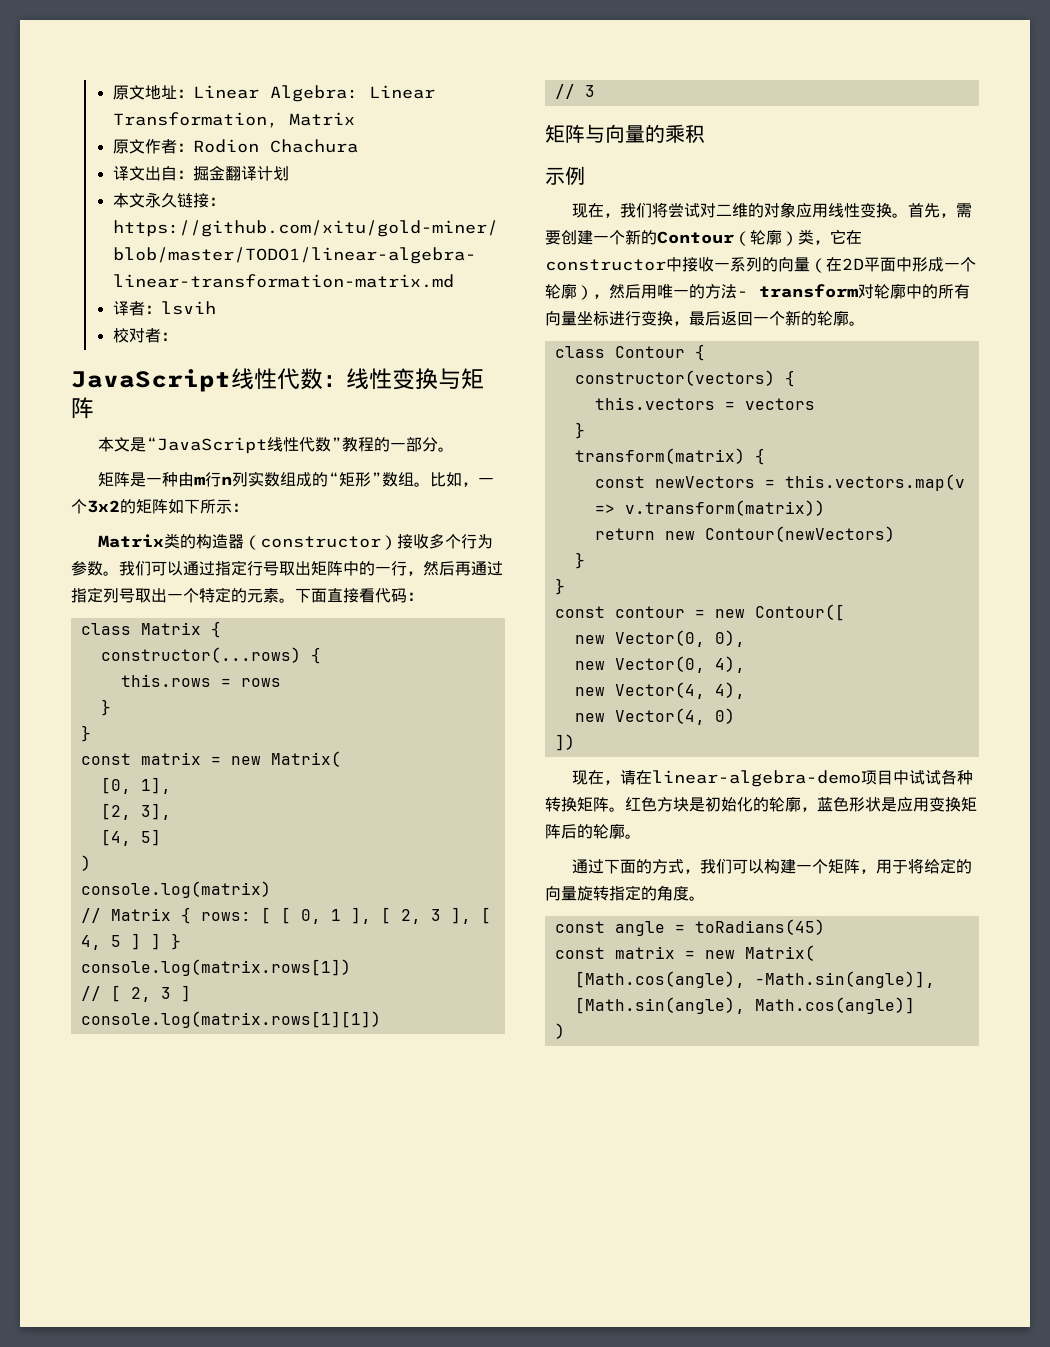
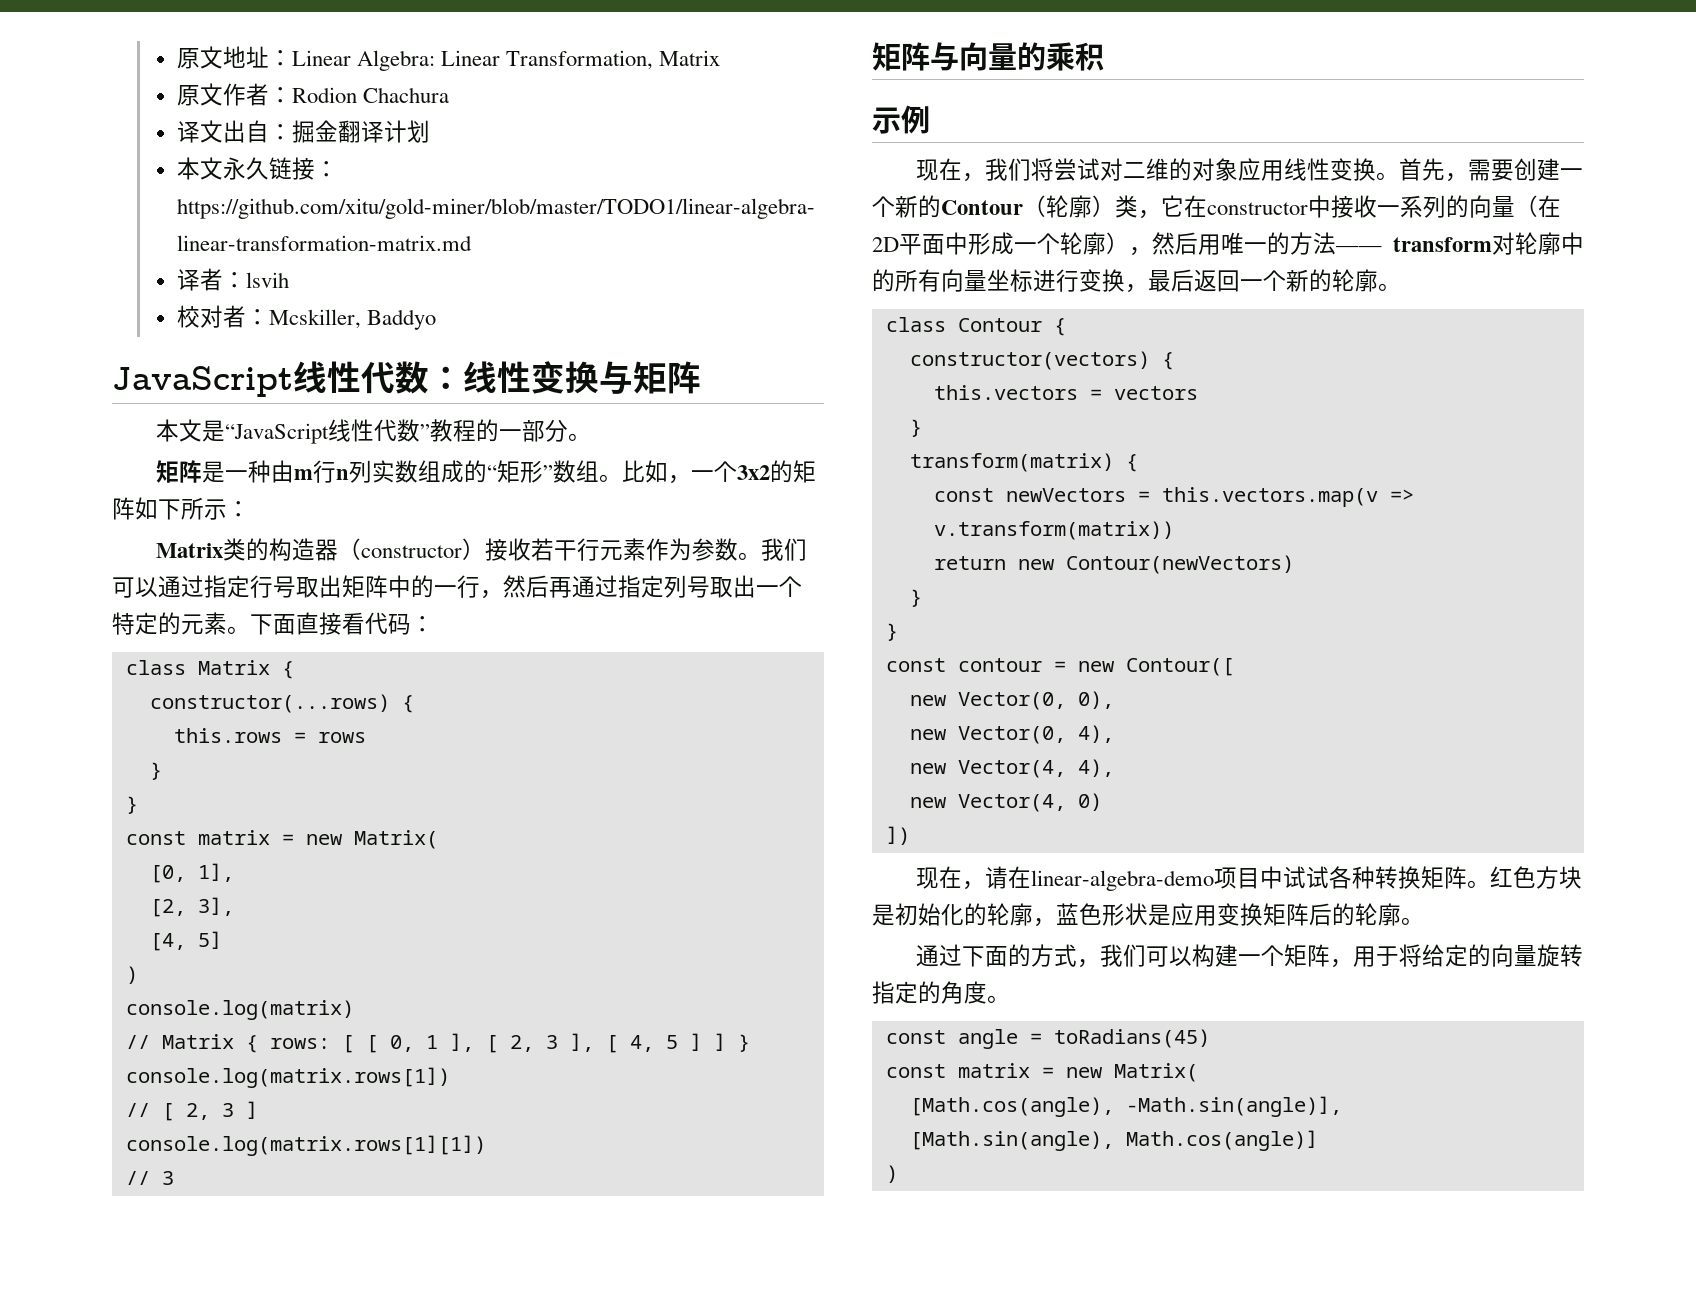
(177, 336) none -> [269,309,437,330] Mcskiller, Baddyo
[429,533,478,549] 多个行 -> [530,538,669,561] 若干行元素作
[737,291,748,297] - -> [1336,246,1382,252] ——

